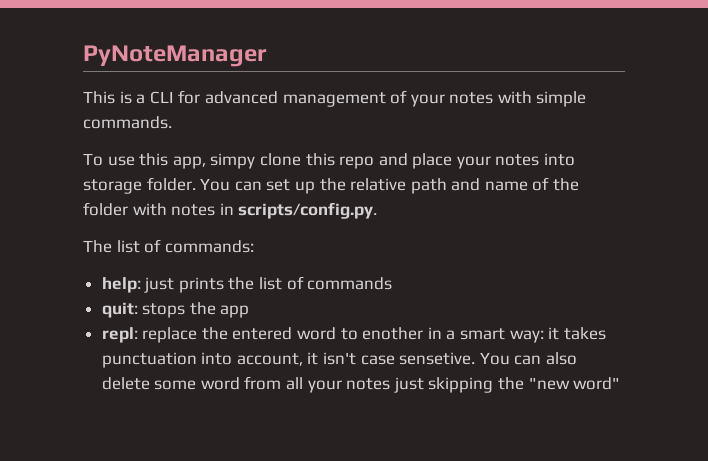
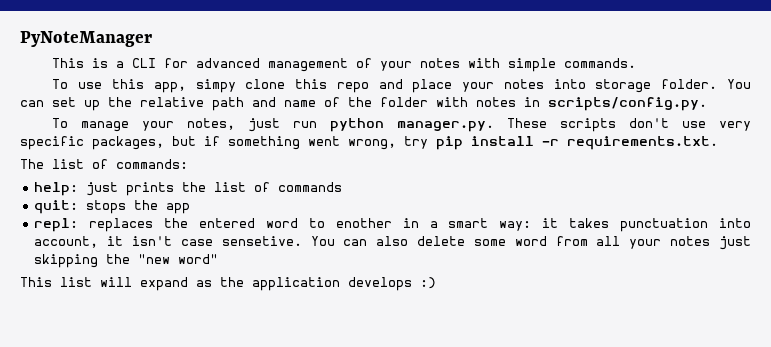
(378, 210) none -> [52,118,752,132] [20,136,718,150] // To manage your notes, just run python manager.py. These scripts don't use very specific packages, but if something went wrong, try pip install -r requirements.txt.
[142,327,198,343] replace -> [89,218,154,232] replaces
(621, 383) none -> [20,277,436,291] // This list will expand as the application develops :)

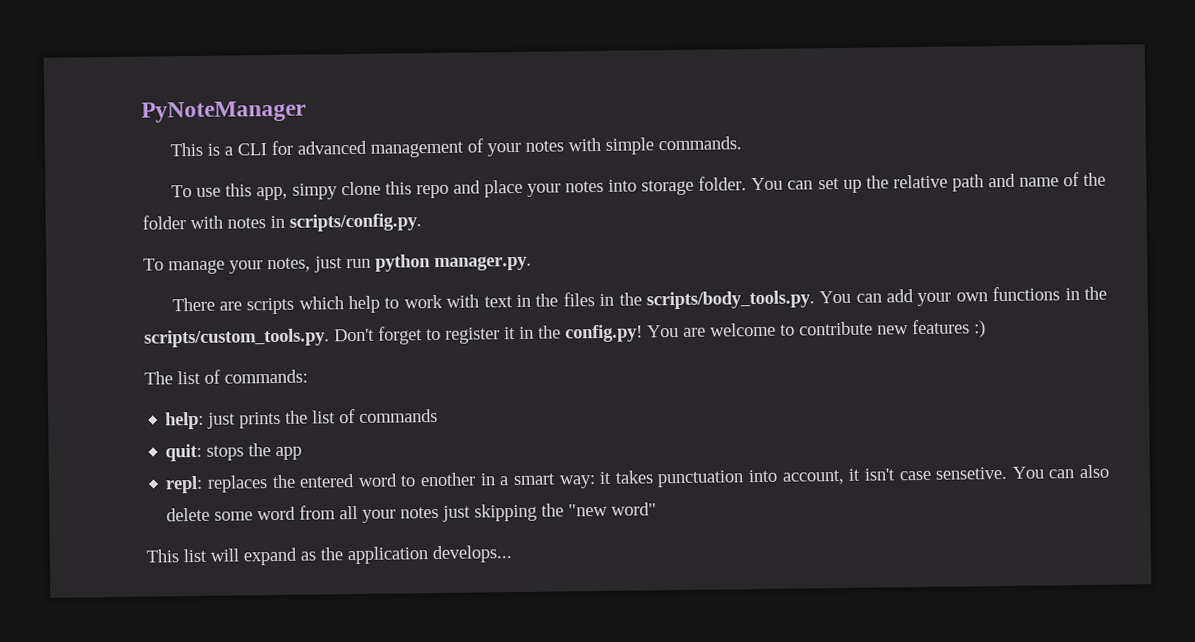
[507,118,752,132] [20,136,718,150] These scripts don't use very specific packages, but if something went wrong, try pip install -r requirements.txt. -> [171,286,1107,315] [144,319,986,348] // There are scripts which help to work with text in the files in the scripts/body_tools.py. You can add your own functions in the scripts/custom_tools.py. Don't forget to register it in the config.py! You are welcome to contribute new features :)
[348,277,436,291] develops :) -> [432,545,512,564] develops...

